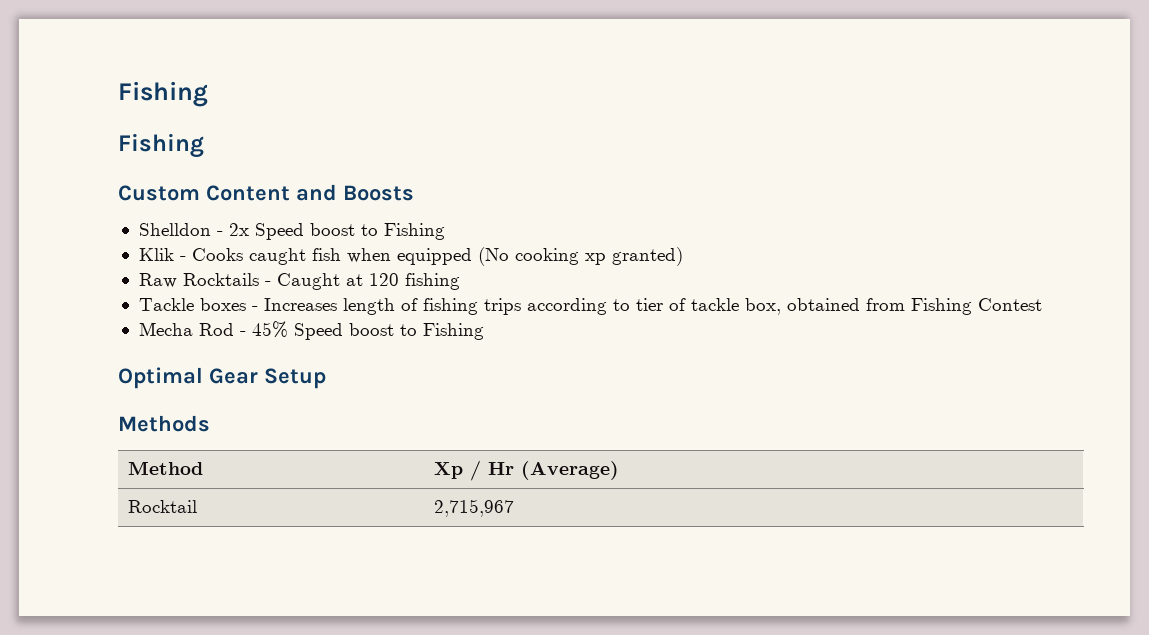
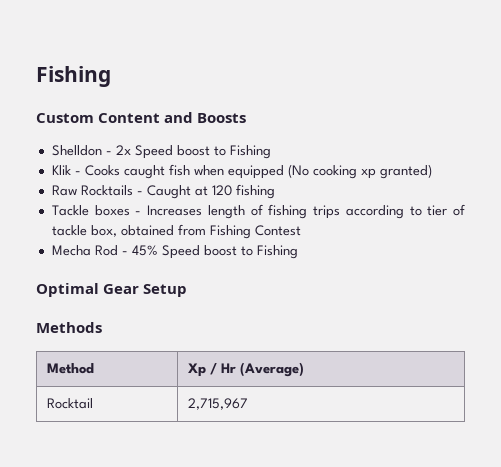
[118,81,208,107] [118,133,204,158] Fishing // Fishing -> [36,66,111,87] Fishing

